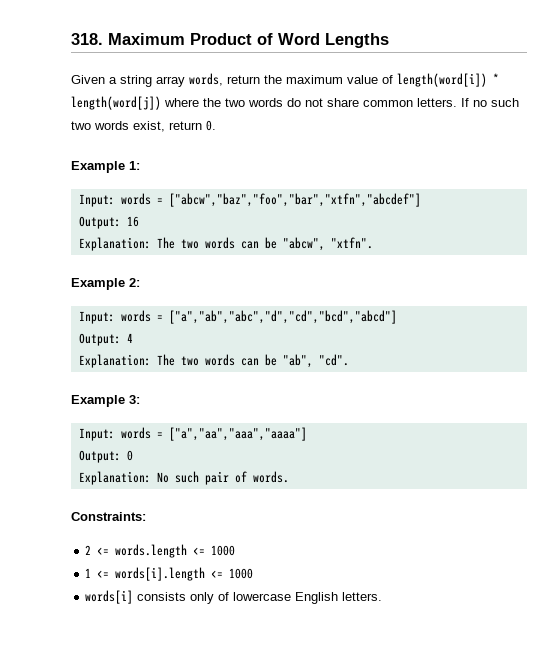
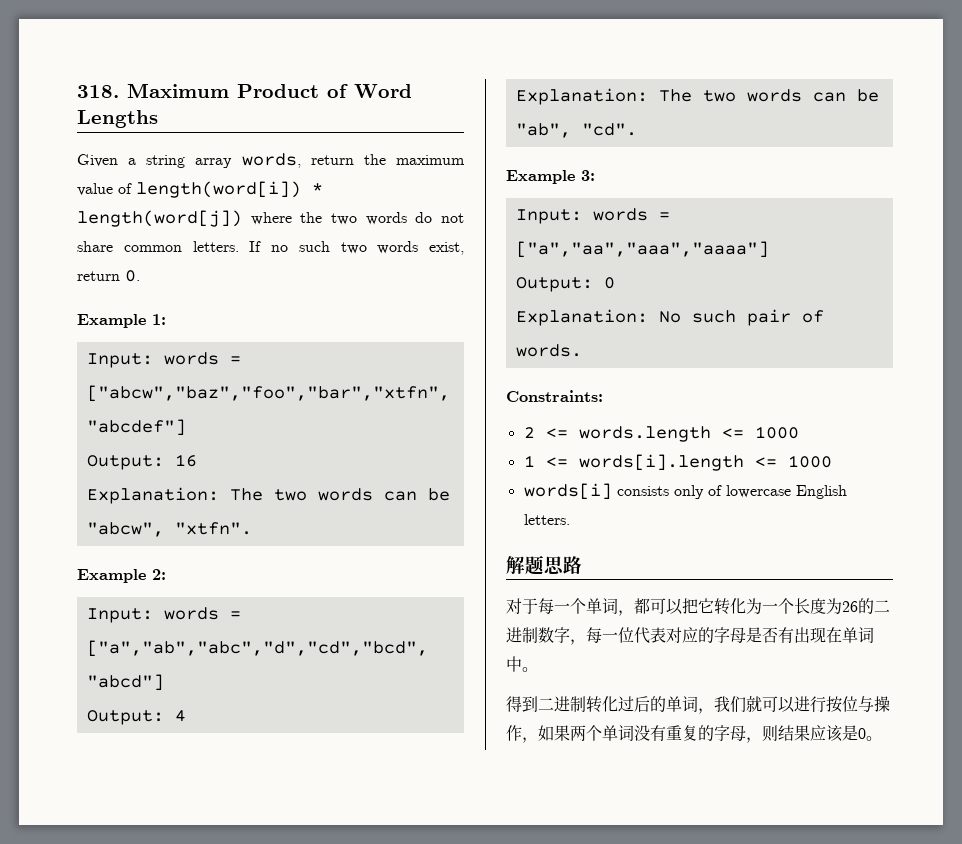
(383, 596) none -> [506,555,582,575] [506,598,890,616] [506,627,874,645] [506,656,538,672] [506,696,890,714] [506,725,882,743] // 解题思路 // 对于每一个单词，都可以把它转化为一个长度为26的二进制数字，每一位代表对应的字母是否有出现在单词中。 // 得到二进制转化过后的单词，我们就可以进行按位与操作，如果两个单词没有重复的字母，则结果应该是0。

